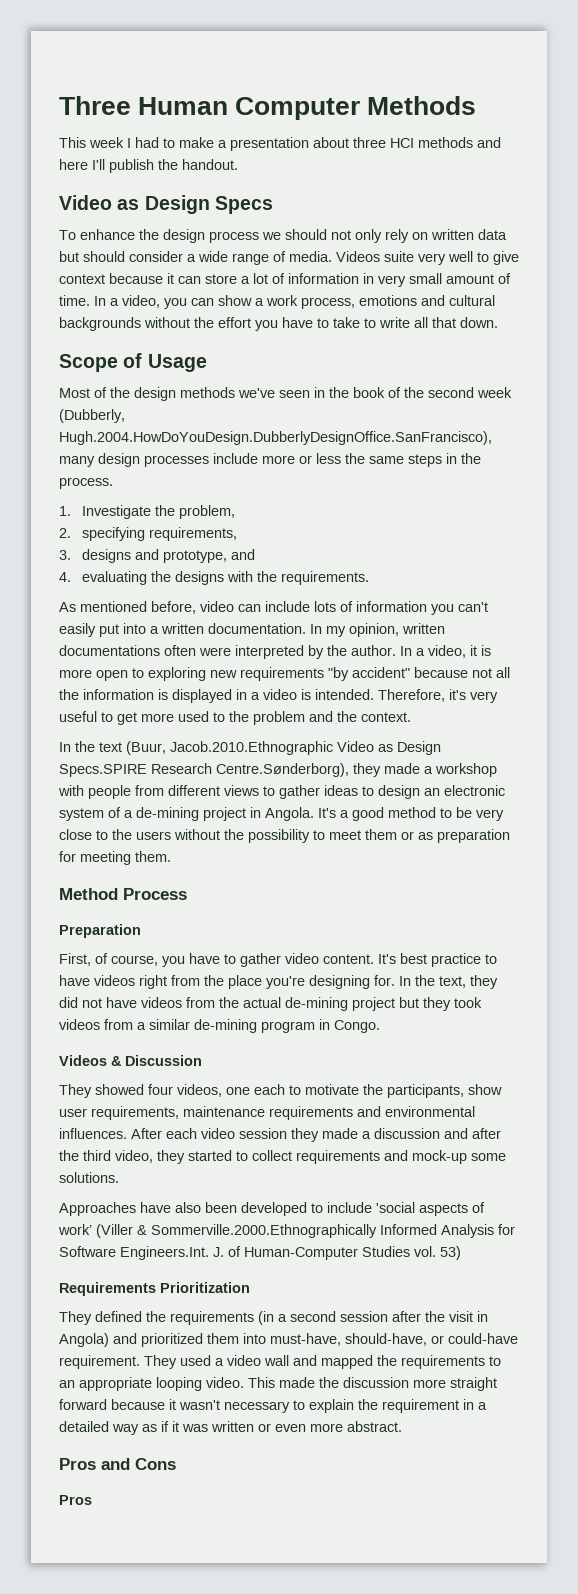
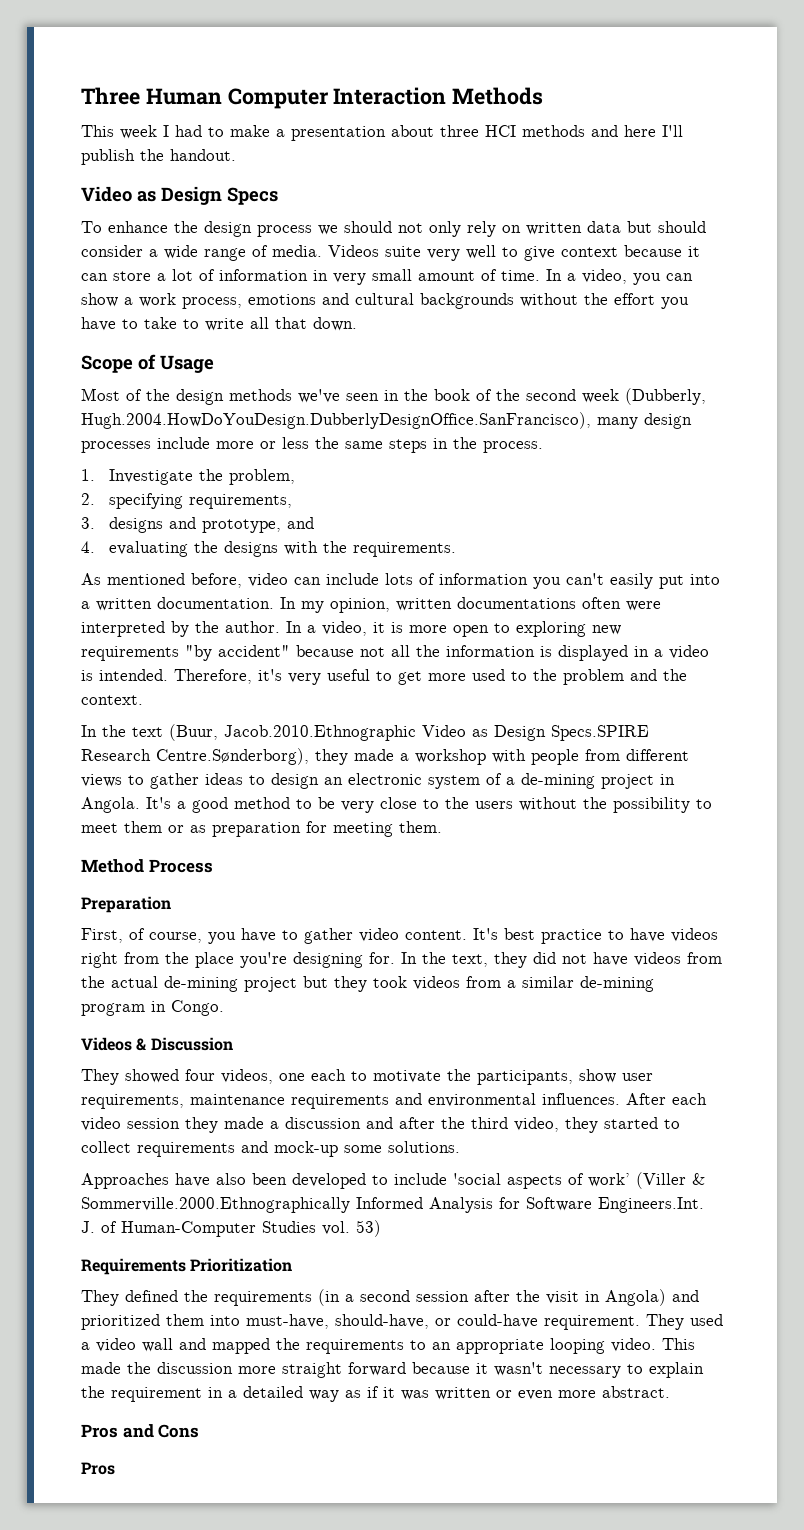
(361, 108) none -> [333,87,447,105] Interaction

